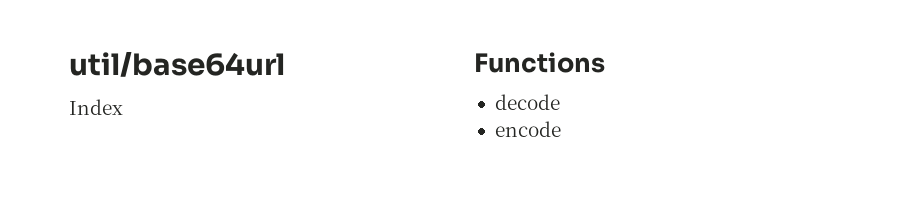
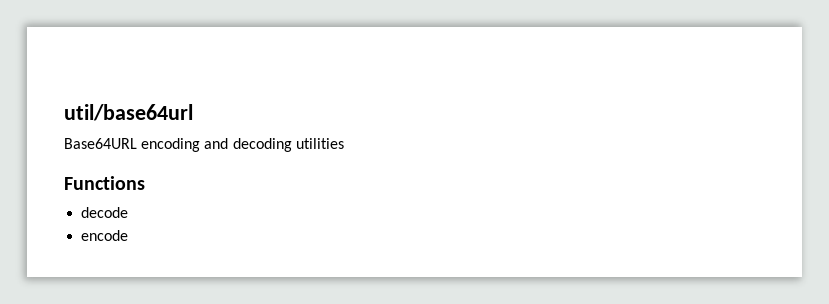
[69,99,123,115] Index -> [64,138,344,152] Base64URL encoding and decoding utilities

